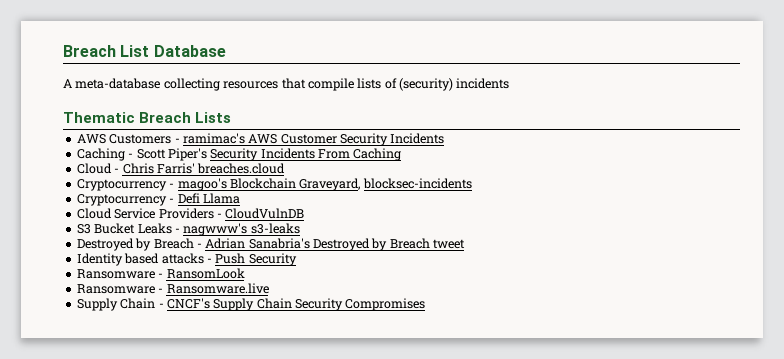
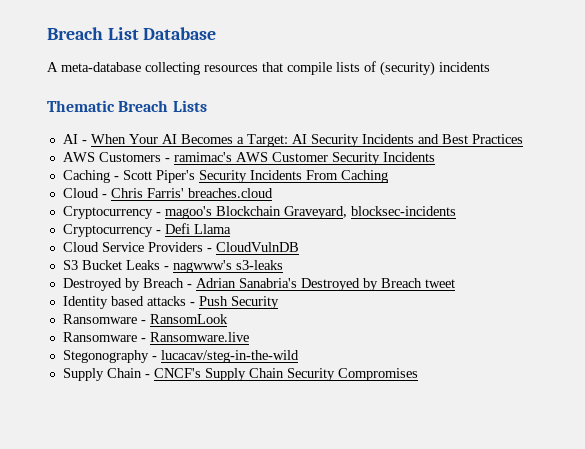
(232, 117) none -> [62,134,523,147] // AI - When Your AI Becomes a Target: AI Security Incidents and Best Practices
(269, 288) none -> [62,350,299,363] // Stegonography - lucacav/steg-in-the-wild

